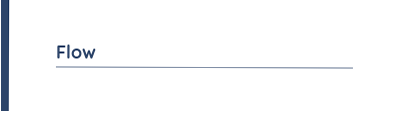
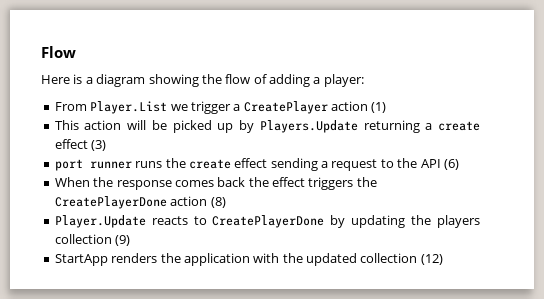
(97, 51) none -> [41,74,364,87] [54,101,387,114] [54,120,480,133] [54,139,107,151] [54,158,459,171] [54,177,377,190] [54,196,226,209] [54,215,481,228] [54,234,131,246] [54,253,443,266] // Here is a diagram showing the flow of adding a player: // From Player.List we trigger a CreatePlayer action (1) // This action will be picked up by Players.Update returning a create effect (3) // port runner runs the create effect sending a request to the API (6) // When the response comes back the effect triggers the CreatePlayerDone action (8) // Player.Update reacts to CreatePlayerDone by updating the players collection (9) // StartApp renders the application with the updated collection (12)

